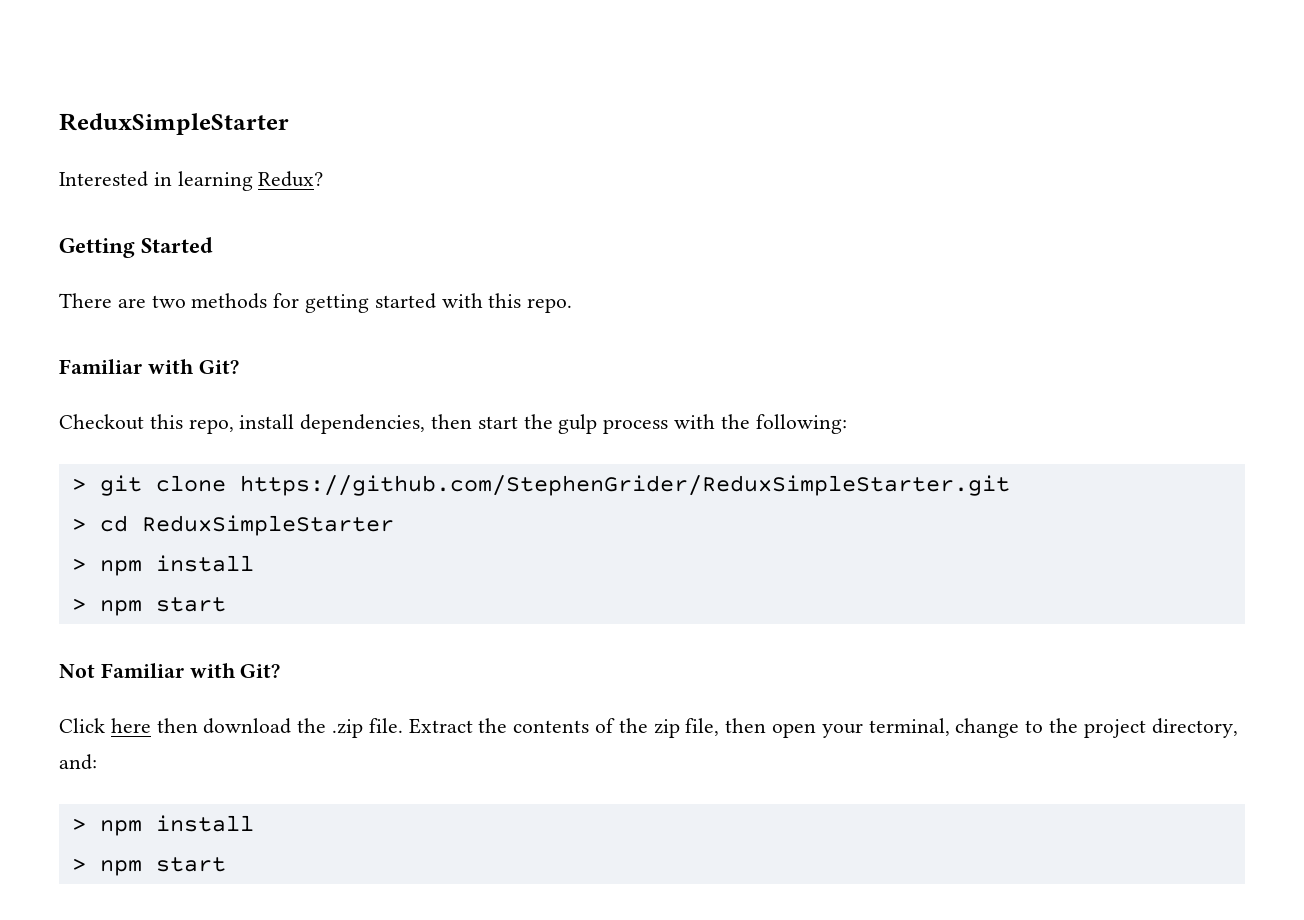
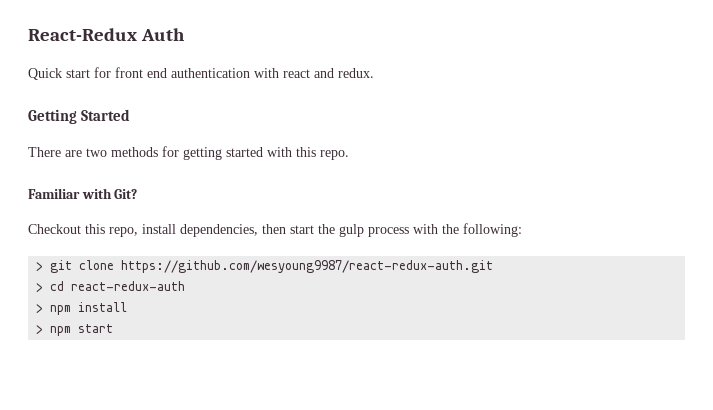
[59,113,289,135] [59,171,324,191] ReduxSimpleStarter // Interested in learning Redux? -> [28,28,186,41] [28,67,374,80] React-Redux Auth // Quick start for front end authentication with react and redux.
[239,475,1010,496] https://github.com/StephenGrider/ReduxSimpleStarter.git -> [121,260,494,273] https://github.com/wesyoung9987/react-redux-auth.git
[141,515,394,536] [71,555,254,576] [71,597,226,616] [59,663,281,678] [59,718,1238,738] [59,754,97,770] [71,815,254,836] [71,857,226,876] ReduxSimpleStarter // > npm install // > npm start // Not Familiar with Git? // Click here then download the .zip file. Extract the contents of the zip file, then open your terminal, change to the project directory, and: // > npm install // > npm start -> [71,281,186,291] [36,302,128,315] [36,324,114,336] react-redux-auth // > npm install // > npm start

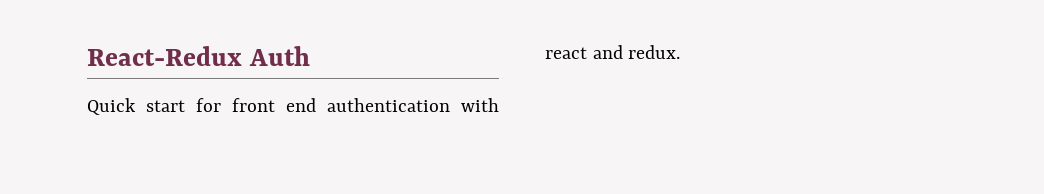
[28,109,131,124] [28,146,349,160] [28,188,138,199] [28,223,522,237] [36,260,494,273] [36,281,186,292] [36,302,128,315] [36,324,114,336] // Getting Started // There are two methods for getting started with this repo. // Familiar with Git? // Checkout this repo, install dependencies, then start the gulp process with the following: // > git clone https://github.com/wesyoung9987/react-redux-auth.git // > cd react-redux-auth // > npm install // > npm start -> (681, 52) none

